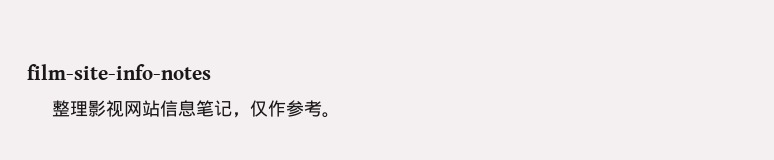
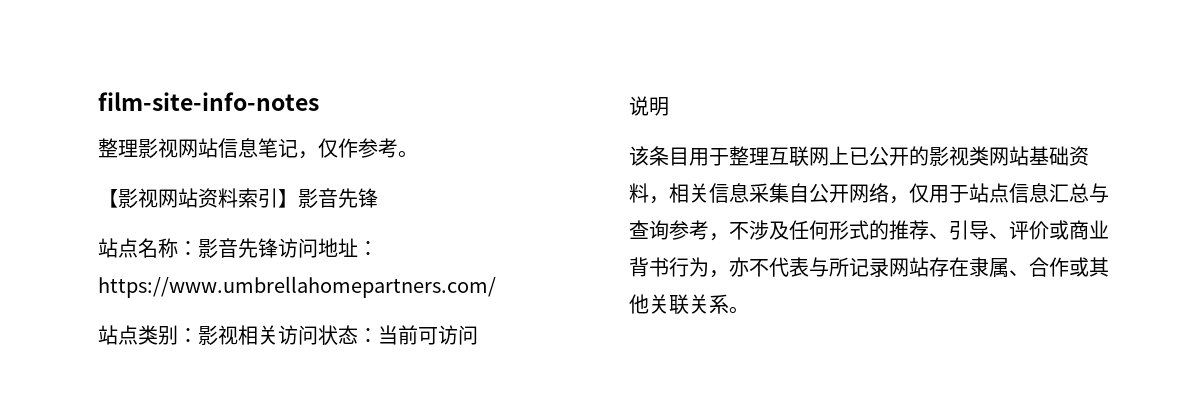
(340, 115) none -> [98,188,378,208] [98,238,378,258] [98,276,496,298] [98,325,478,345] [629,96,669,116] [629,146,1089,167] [629,183,1109,204] [629,220,1109,241] [629,257,1109,278] [629,294,749,315] // 【影视网站资料索引】影音先锋 // 站点名称：影音先锋访问地址：https://www.umbrellahomepartners.com/ // 站点类别：影视相关访问状态：当前可访问 // 说明 // 该条目用于整理互联网上已公开的影视类网站基础资料，相关信息采集自公开网络，仅用于站点信息汇总与查询参考，不涉及任何形式的推荐、引导、评价或商业背书行为，亦不代表与所记录网站存在隶属、合作或其他关联关系。

